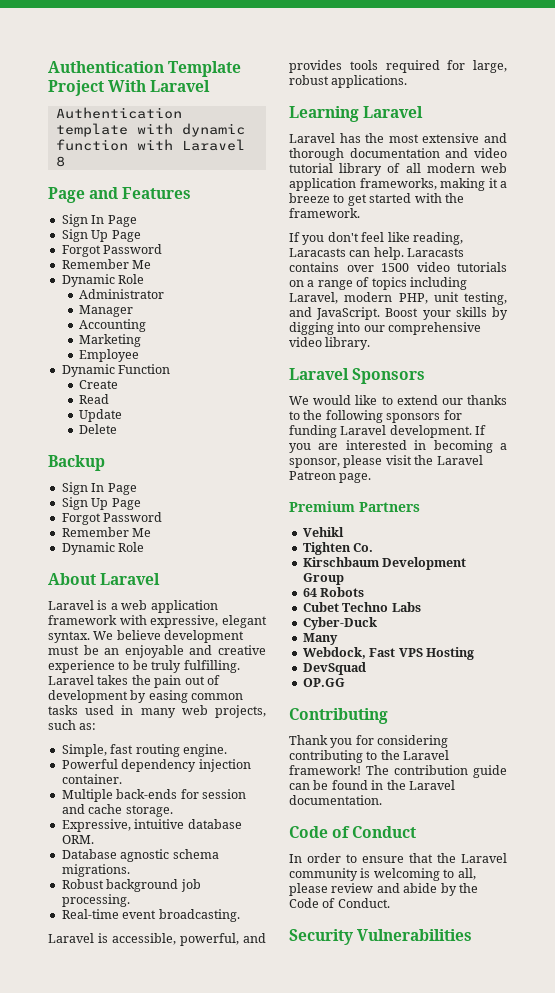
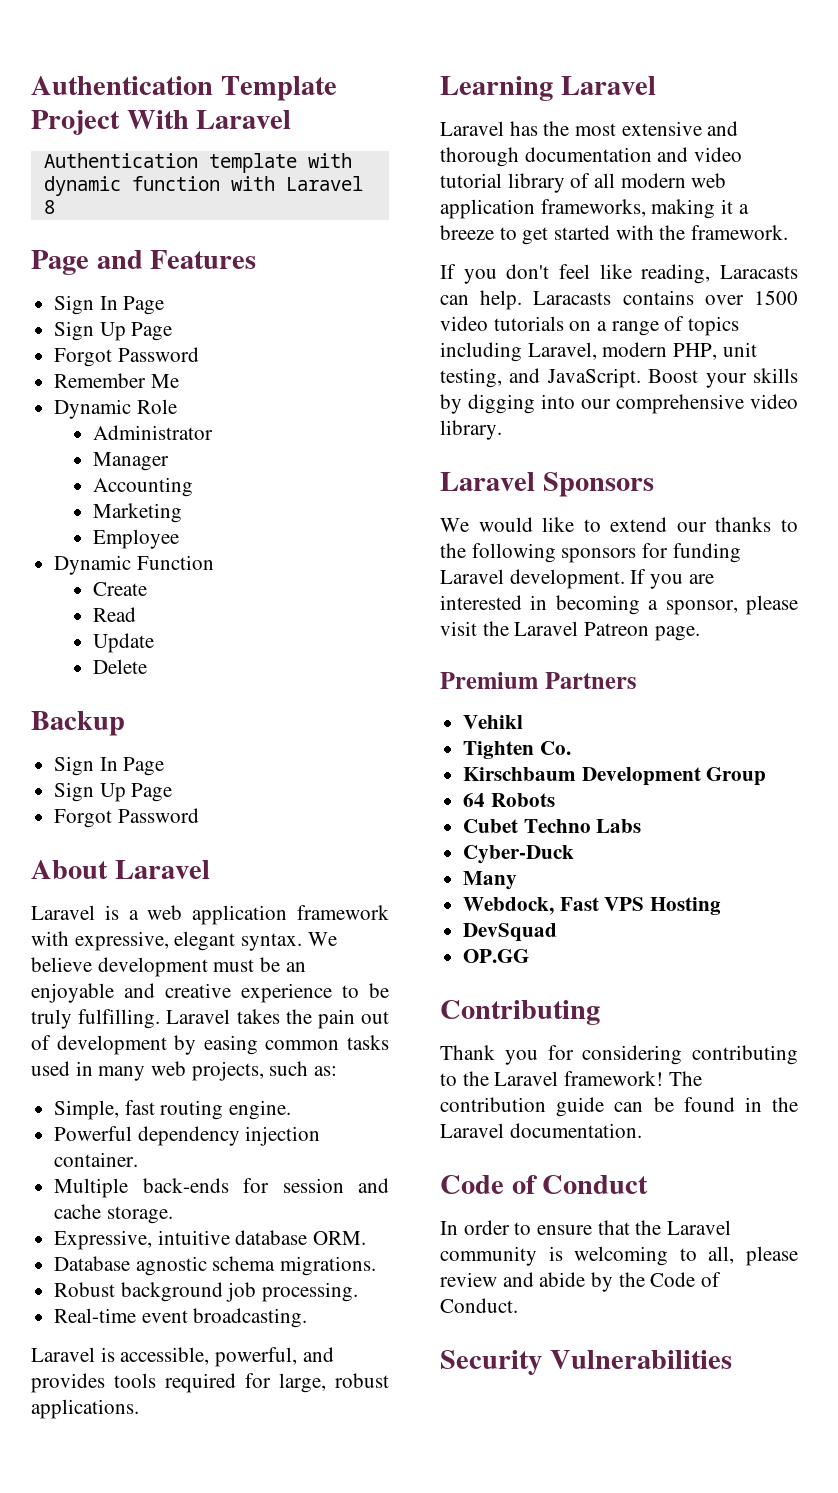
[61,527,152,537] [61,542,145,555] // Remember Me // Dynamic Role -> (199, 815) none

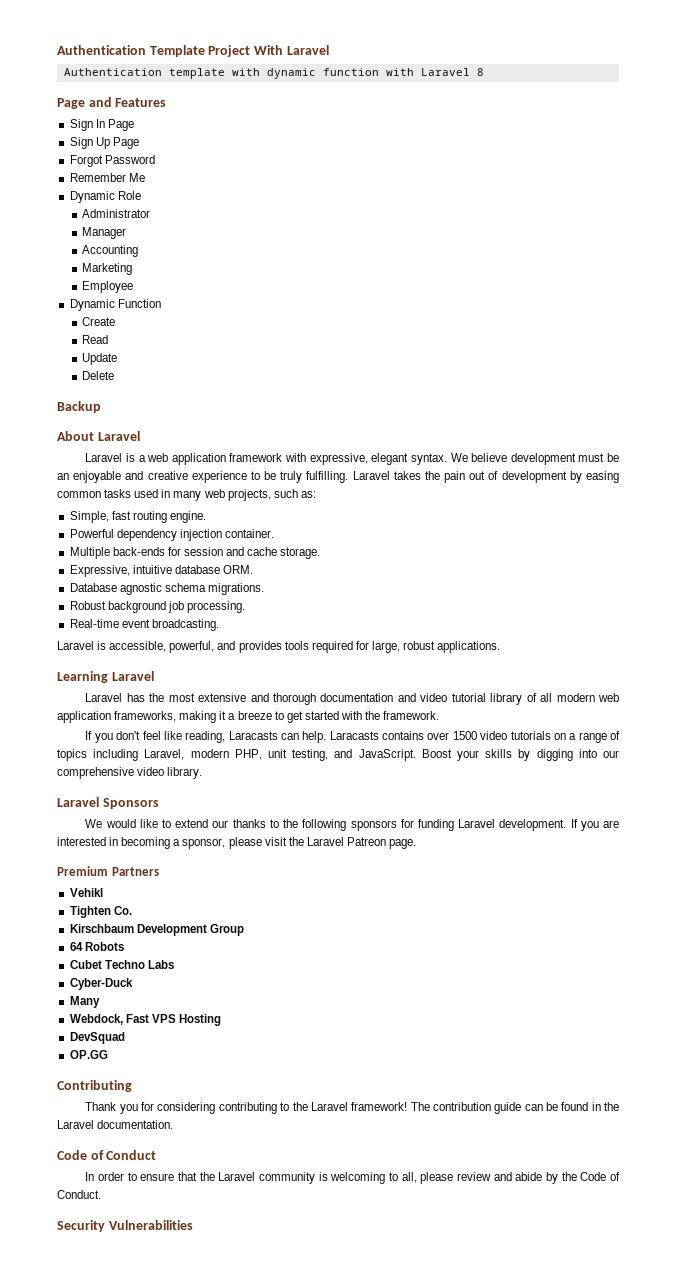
[54,756,165,776] [54,782,173,802] [54,808,199,828] // Sign In Page // Sign Up Page // Forgot Password -> (101, 407) none

